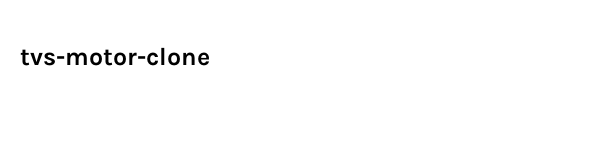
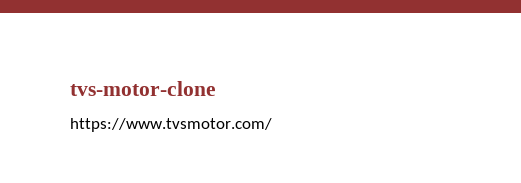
(210, 56) none -> [70,118,272,132] // https://www.tvsmotor.com/

